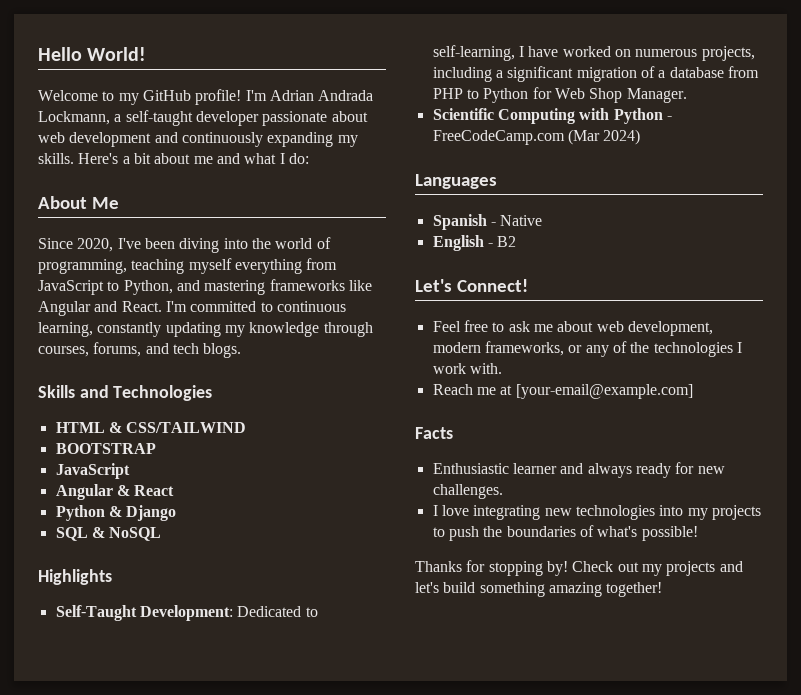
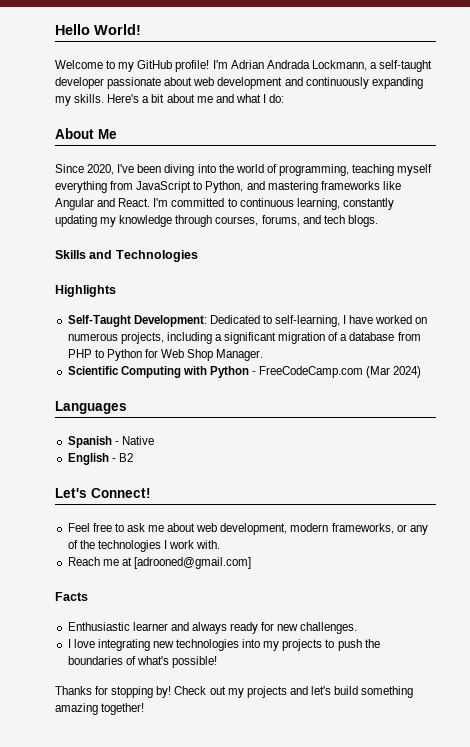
[55,422,247,433] [55,443,156,454] [55,463,130,479] [55,484,175,500] [55,505,177,521] [55,527,162,541] // HTML & CSS/TAILWIND // BOOTSTRAP // JavaScript // Angular & React // Python & Django // SQL & NoSQL -> (198, 256) none
[515,384,693,399] [your-email@example.com] -> [133,557,251,569] [adrooned@gmail.com]

